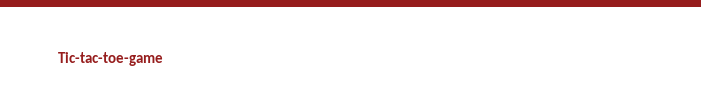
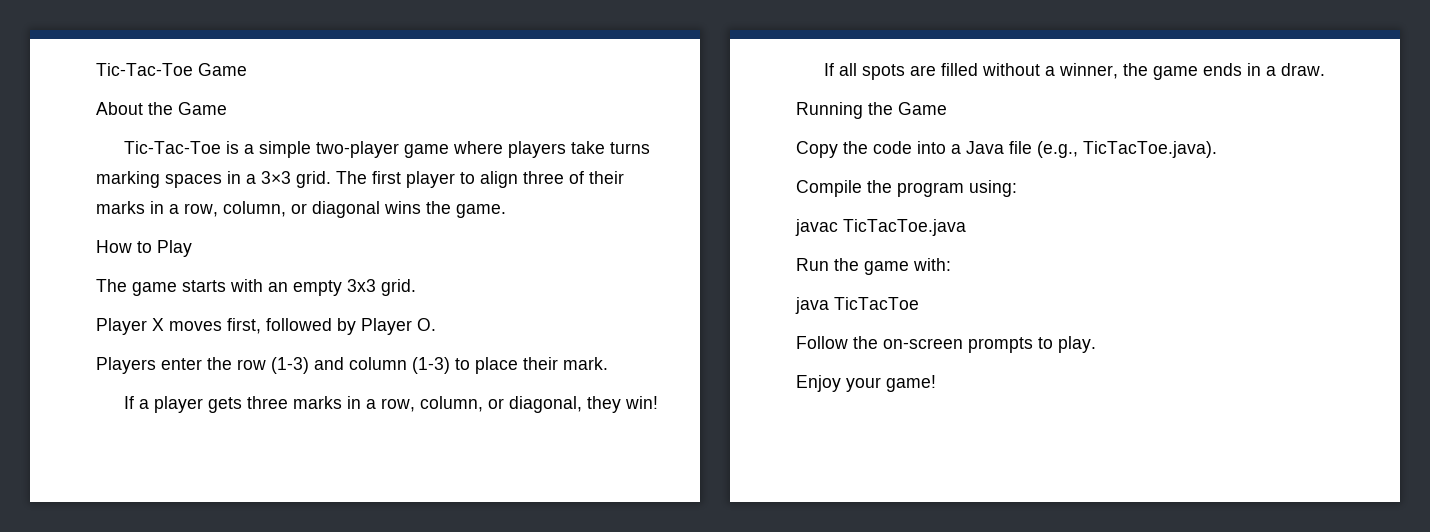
[58,52,163,66] Tic-tac-toe-game -> [96,63,247,76] [96,102,227,115] [123,141,650,158] [96,171,624,188] [96,201,506,218] [96,240,192,257] [96,279,416,296] [96,318,436,335] [96,357,608,374] [123,396,658,413] [823,63,1325,80] [796,102,947,119] [796,141,1217,158] [796,180,1017,197] [795,219,966,236] [796,258,951,275] [795,297,919,314] [796,336,1096,353] [796,375,936,392] Tic-Tac-Toe Game // About the Game // Tic-Tac-Toe is a simple two-player game where players take turns marking spaces in a 3×3 grid. The first player to align three of their marks in a row, column, or diagonal wins the game. // How to Play // The game starts with an empty 3x3 grid. // Player X moves first, followed by Player O. // Players enter the row (1-3) and column (1-3) to place their mark. // If a player gets three marks in a row, column, or diagonal, they win! // If all spots are filled without a winner, the game ends in a draw. // Running the Game // Copy the code into a Java file (e.g., TicTacToe.java). // Compile the program using: // javac TicTacToe.java // Run the game with: // java TicTacToe // Follow the on-screen prompts to play. // Enjoy your game!

